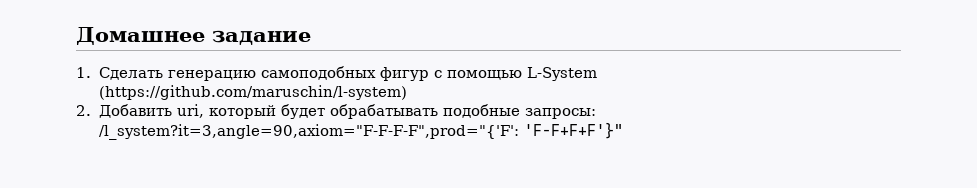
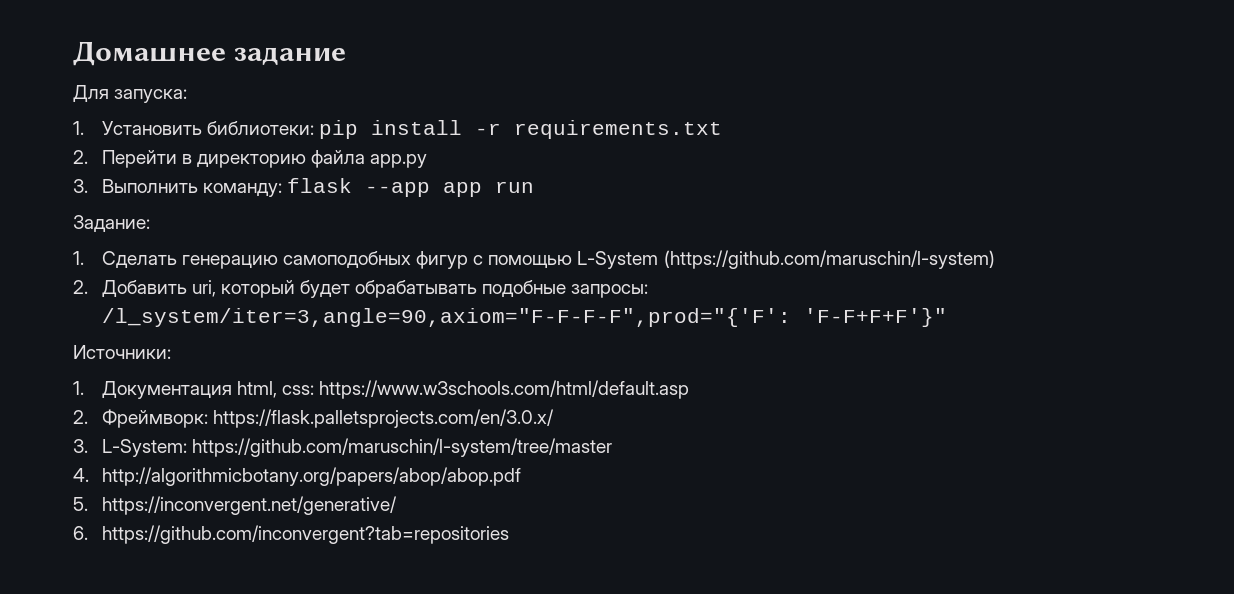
(311, 37) none -> [73,85,188,103] [73,120,722,139] [73,150,428,168] [73,178,534,197] [73,215,150,232] // Для запуска: // 1. Установить библиотеки: pip install -r requirements.txt // 2. Перейти в директорию файла app.py // 3. Выполнить команду: flask --app app run // Задание:
[98,124,519,140] /l_system?it=3,angle=90,axiom="F-F-F-F",prod="{'F': -> [101,308,791,327] /l_system/iter=3,angle=90,axiom="F-F-F-F",prod="{'F':
(623, 130) none -> [73,345,171,359] [73,380,689,399] [73,409,554,428] [73,438,612,457] [73,467,521,486] [73,496,397,515] [73,525,509,544] // Источники: // 1. Документация html, css: https://www.w3schools.com/html/default.asp // 2. Фреймворк: https://flask.palletsprojects.com/en/3.0.x/ // 3. L-System: https://github.com/maruschin/l-system/tree/master // 4. http://algorithmicbotany.org/papers/abop/abop.pdf // 5. https://inconvergent.net/generative/ // 6. https://github.com/inconvergent?tab=repositories

